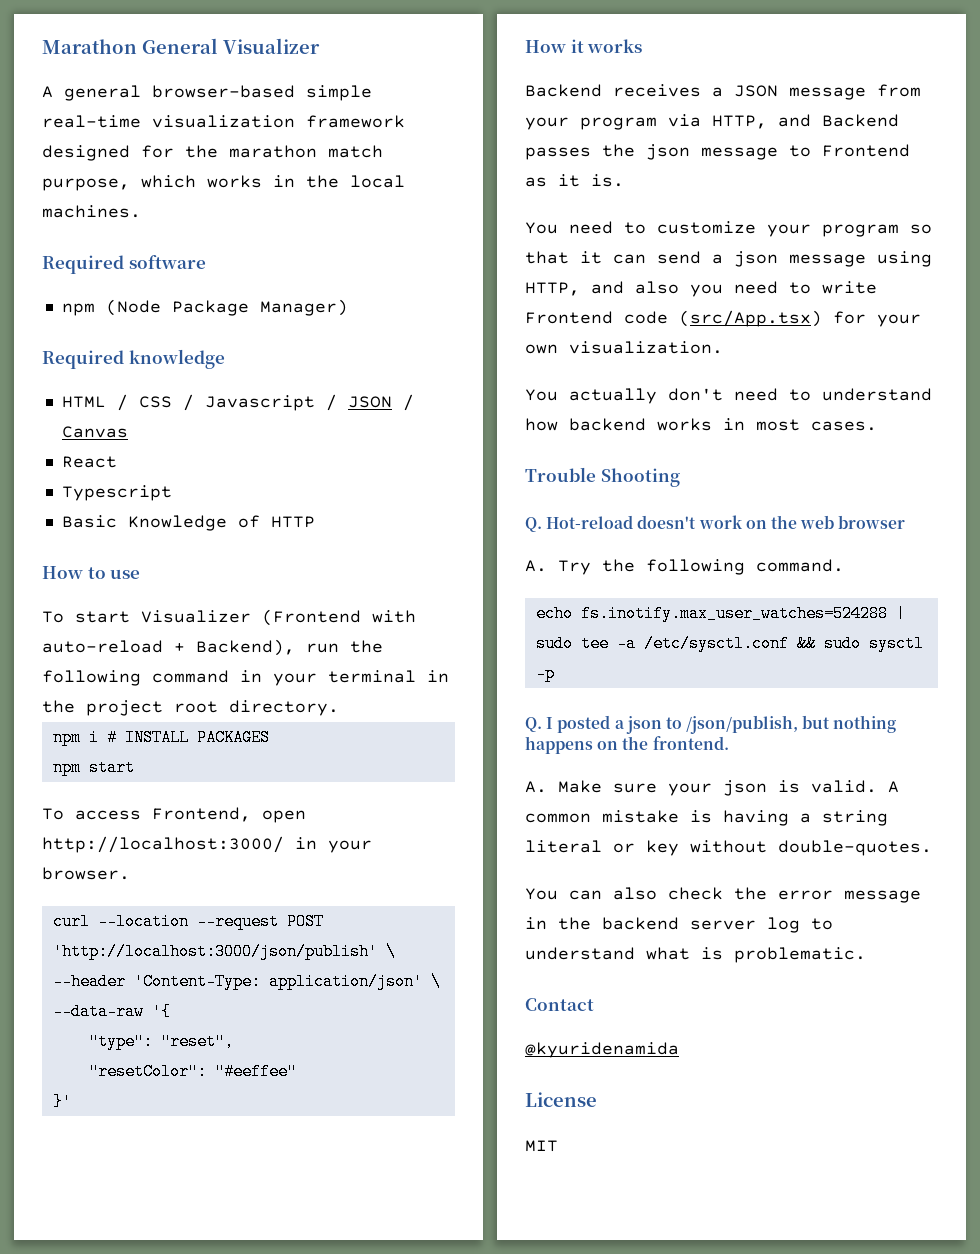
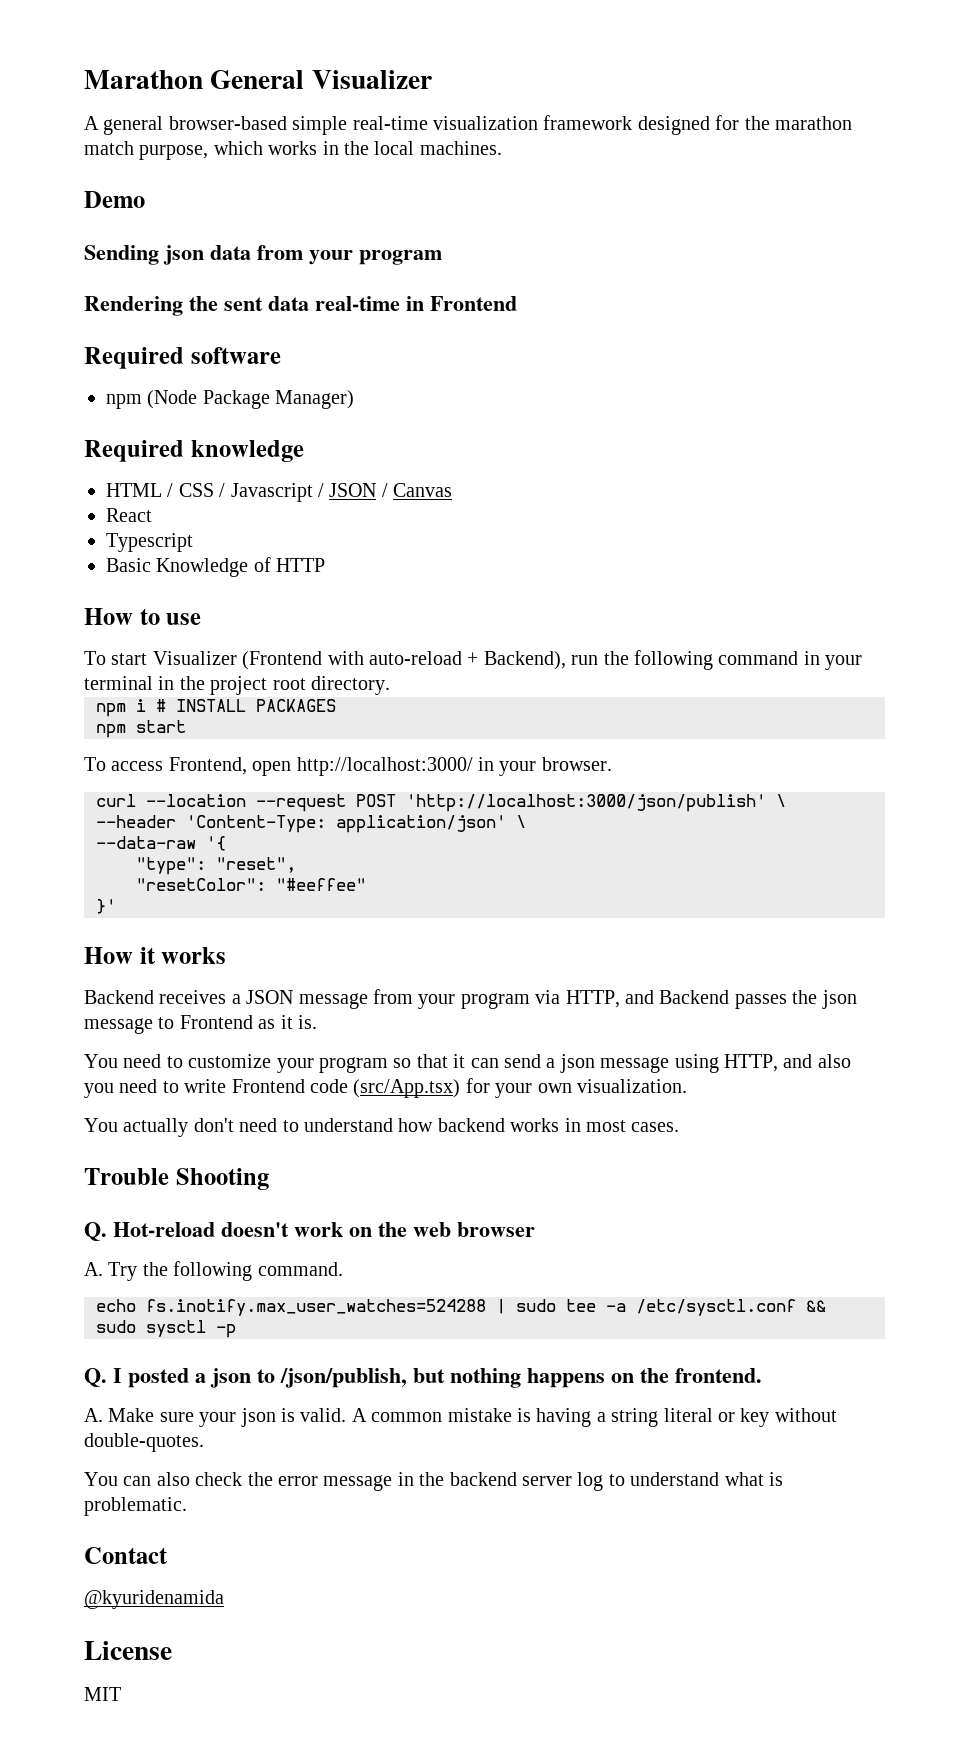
(141, 211) none -> [84,191,145,208] [84,245,442,265] [84,296,517,316] // Demo // Sending json data from your program // Rendering the sent data real-time in Frontend

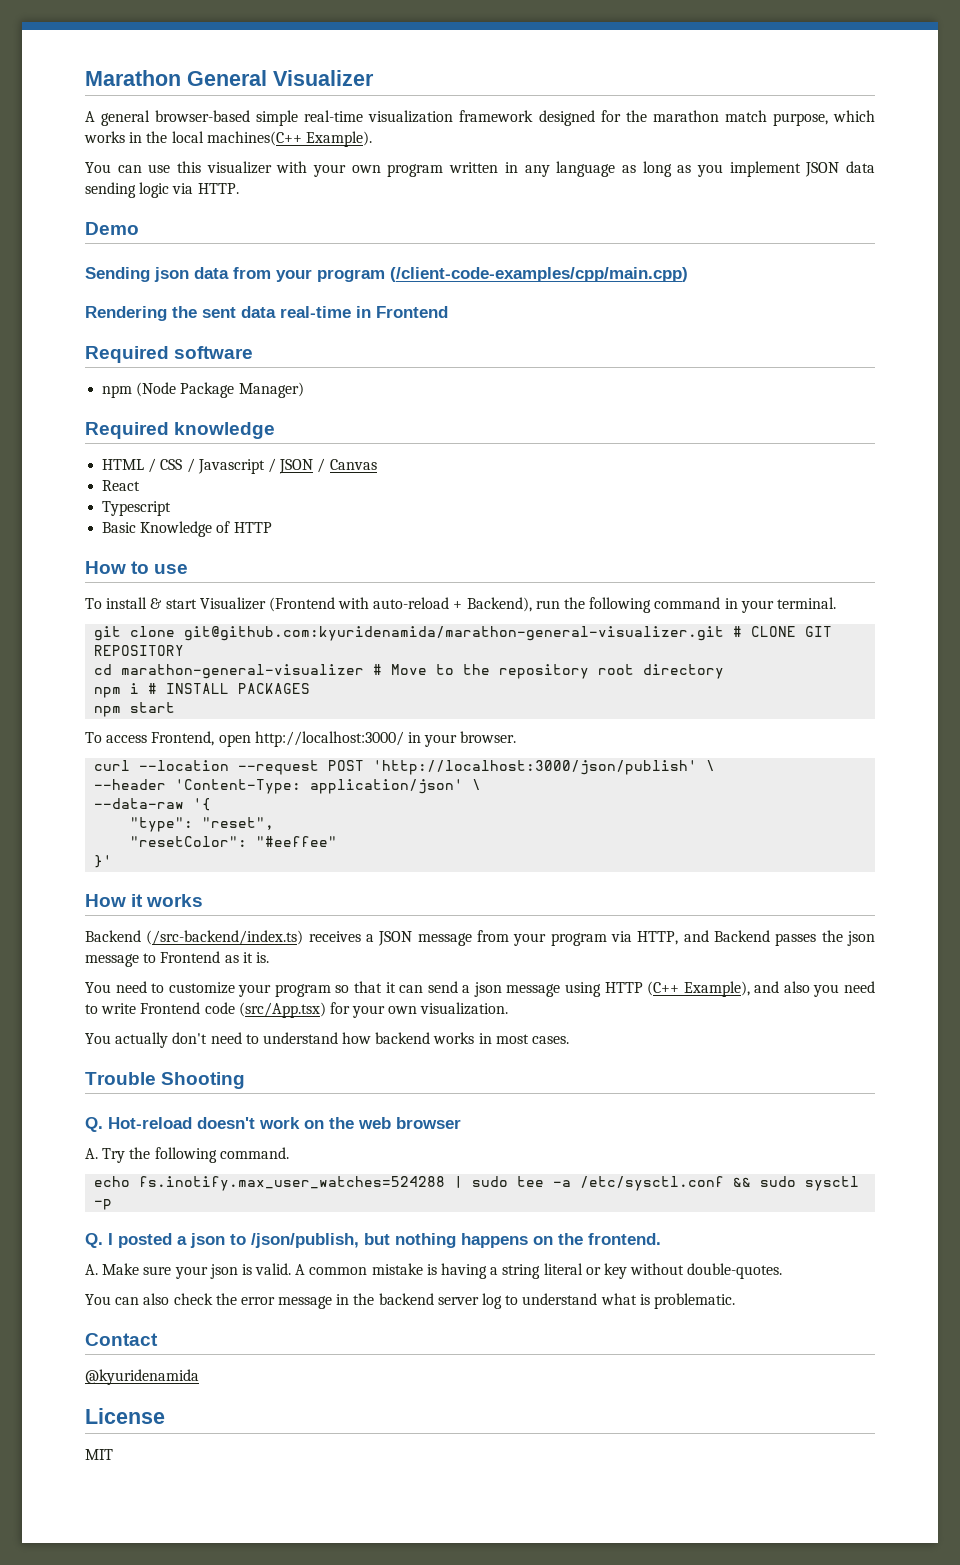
[419,141,502,155] machines. -> [206,131,372,147] [85,161,876,177] [85,182,239,198] machines(C++ Example). // You can use this visualizer with your own program written in any language as long as you implement JSON data sending logic via HTTP.
(442, 257) none -> [390,267,688,282] (/client-code-examples/cpp/main.cpp)
(106, 658) none -> [106,597,163,609] install &
[84,676,390,695] terminal in the project root directory. -> [776,597,836,609] [94,626,833,641] [94,645,185,656] [94,664,725,679] terminal. // git clone git@github.com:kyuridenamida/marathon-general-visualizer.git # CLONE GIT REPOSITORY // cd marathon-general-visualizer # Move to the repository root directory
(154, 997) none -> [146,930,304,945] (/src-backend/index.ts)
[723,1054,778,1072] HTTP, -> [604,981,750,997] HTTP (C++ Example),

